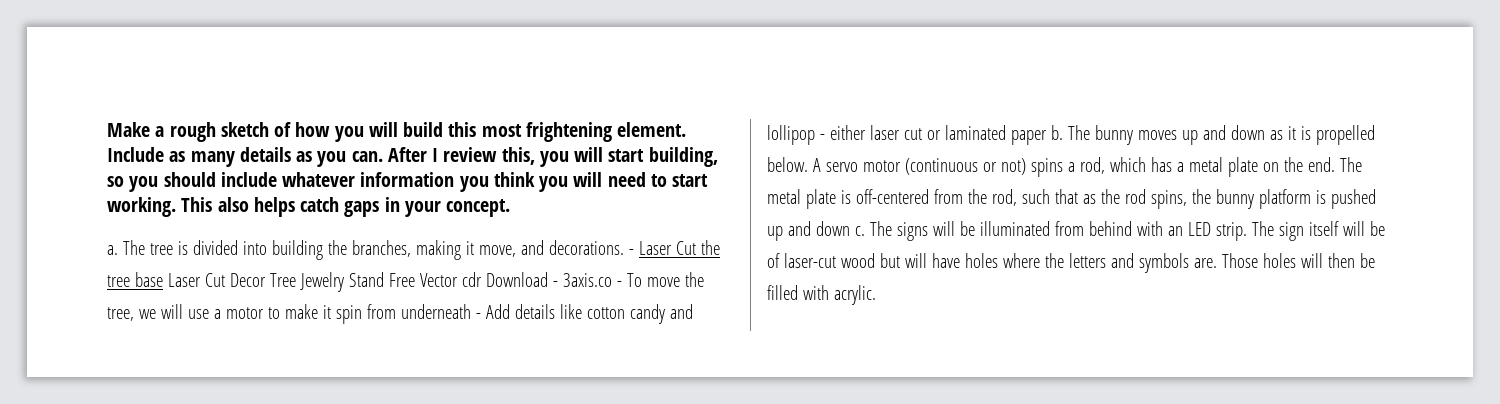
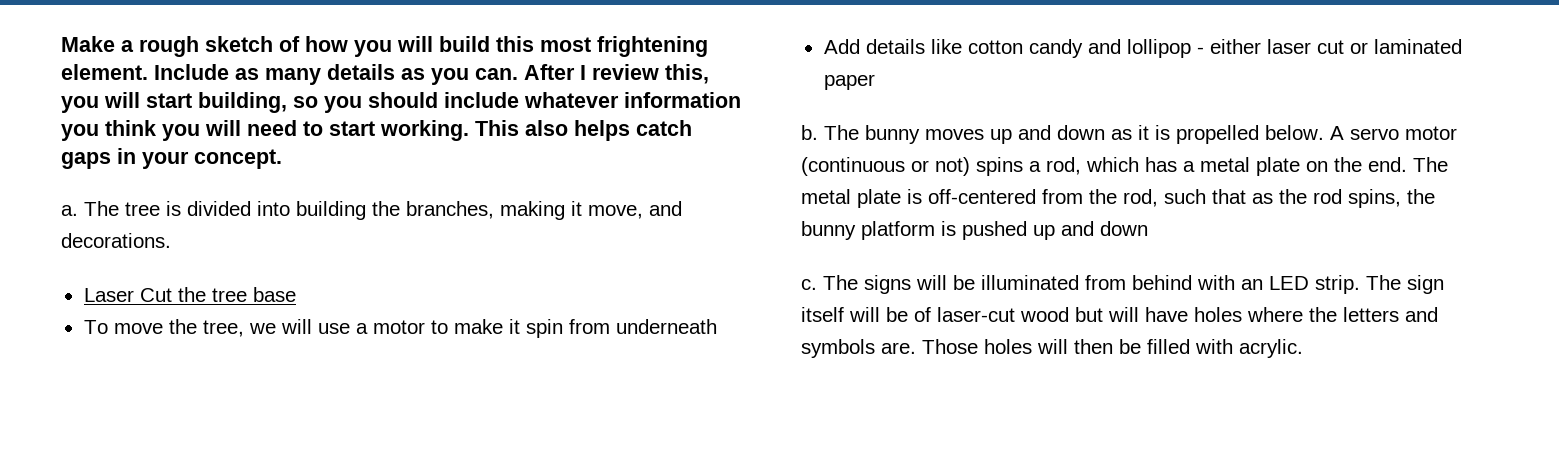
[628,249,634,255] - -> (171, 240) //
[167,272,622,292] Laser Cut Decor Tree Jewelry Stand Free Vector cdr Download - 3axis.co - -> (296, 294) //
[475,313,481,319] - -> (717, 326) //
(1047, 137) none -> (875, 82) //
(850, 228) none -> (1148, 228) //

